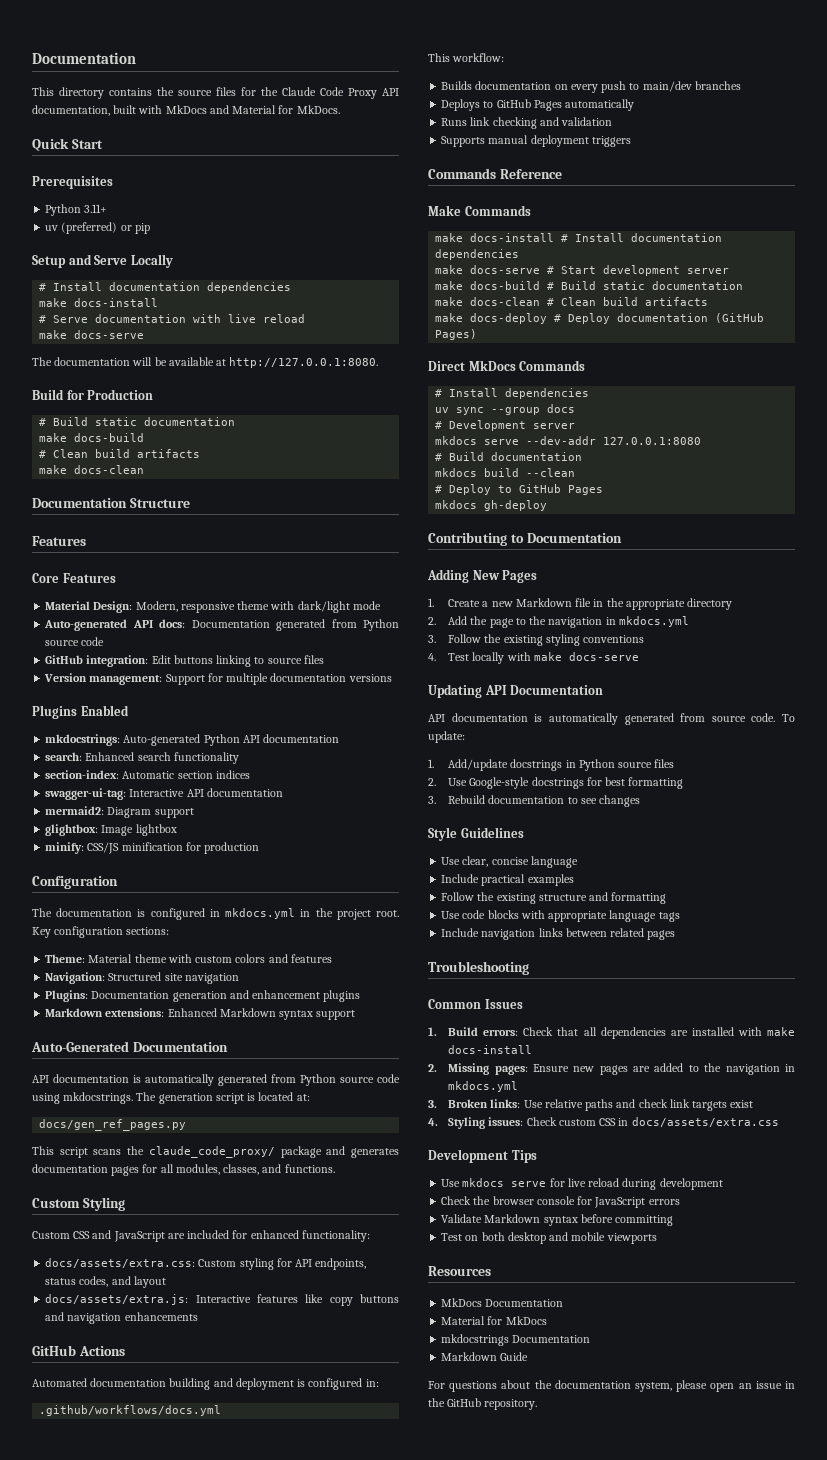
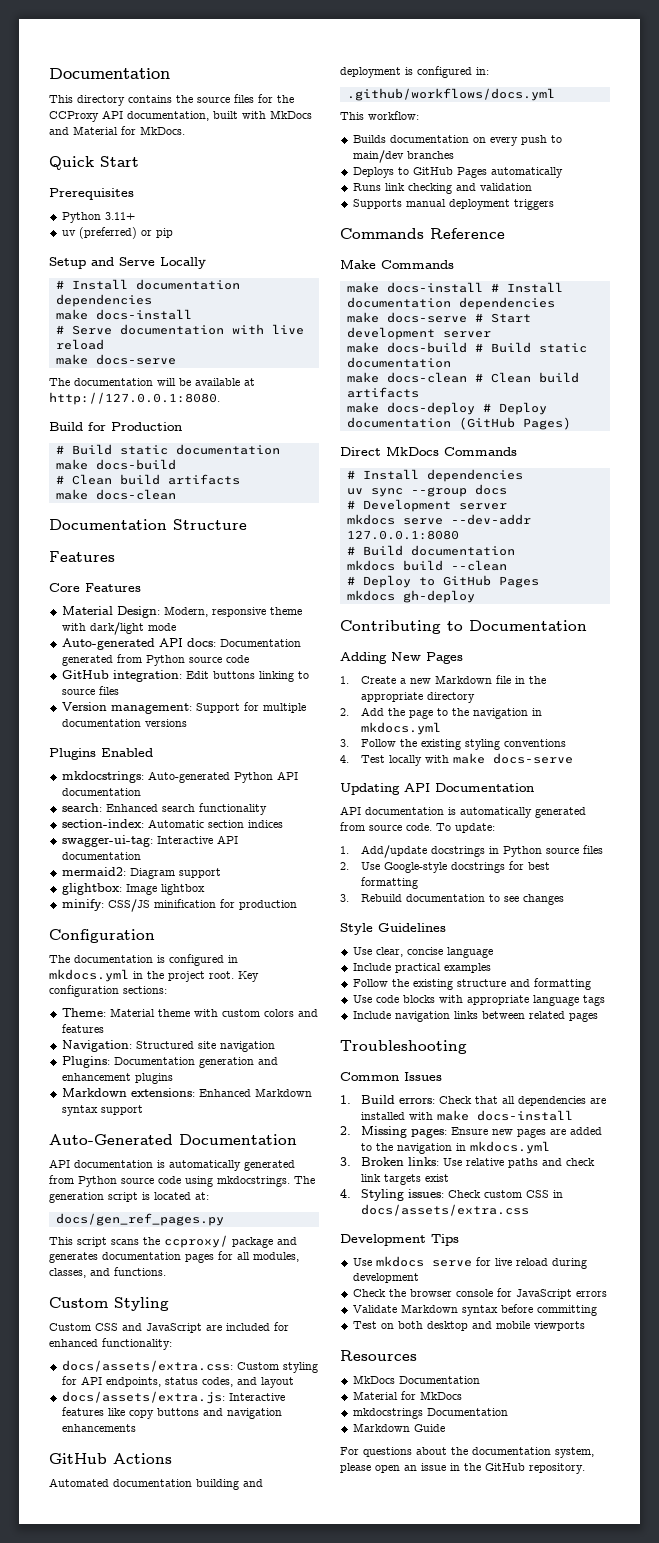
[282,87,377,99] Claude Code Proxy -> [49,111,99,122] CCProxy
[148,1146,275,1158] claude_code_proxy/ -> [164,1235,228,1248] ccproxy/

